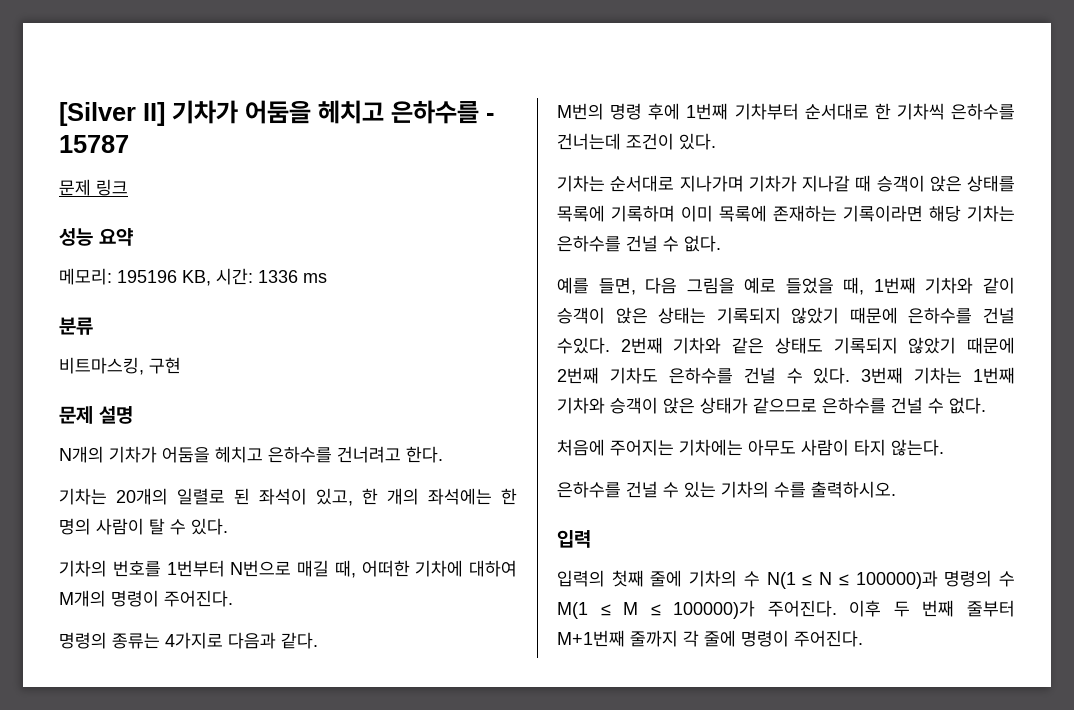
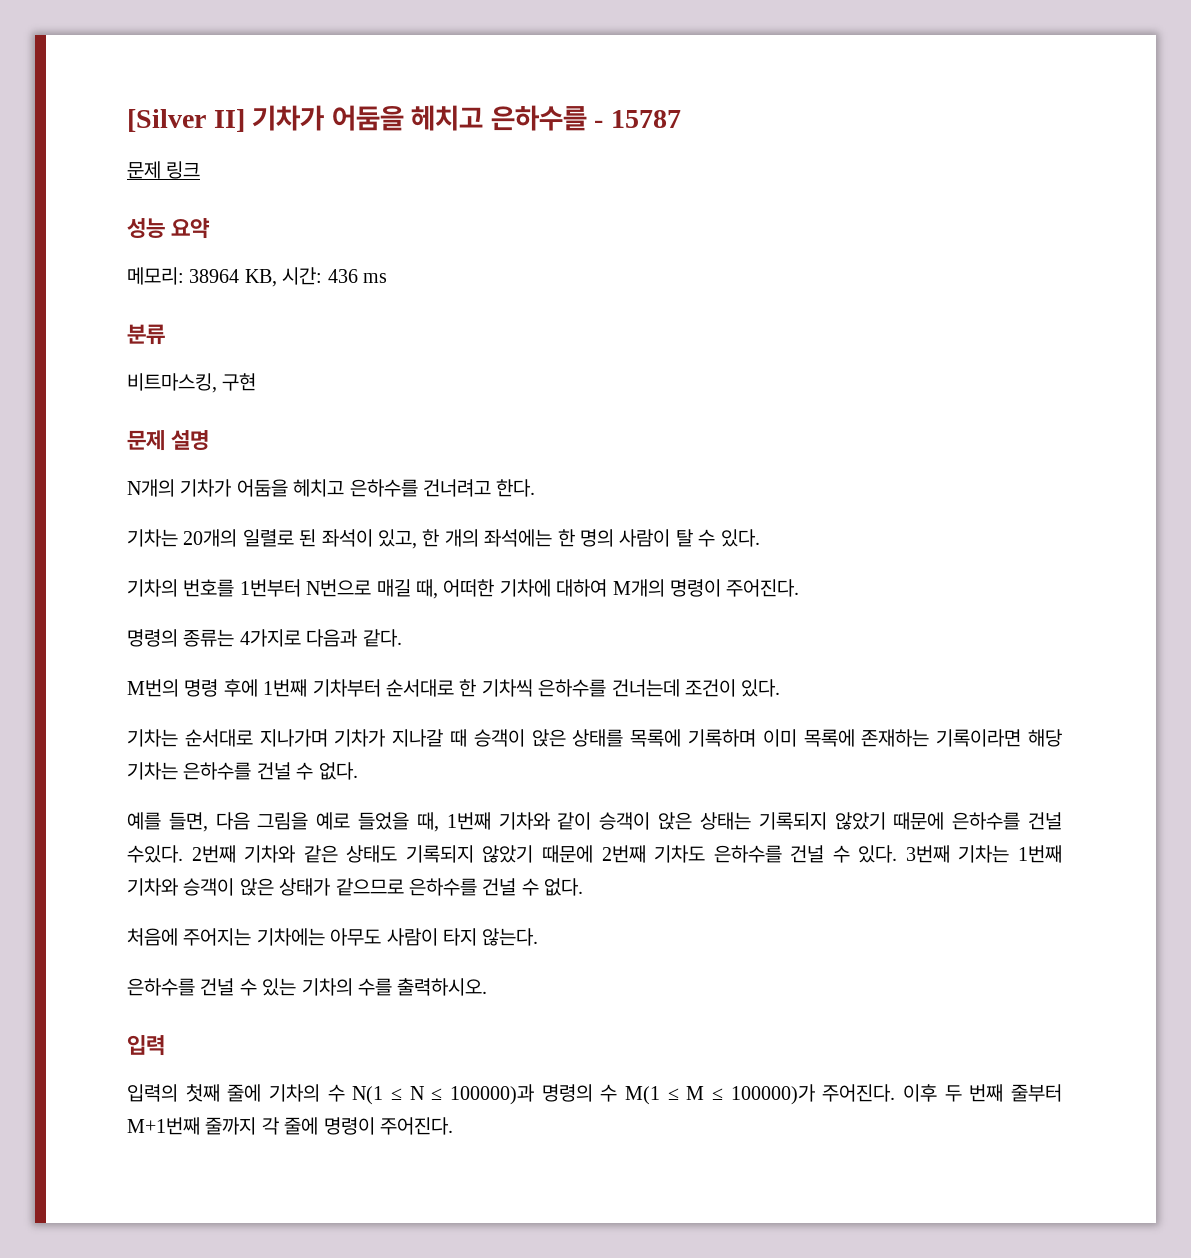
[117,270,177,283] 195196 -> [189,269,240,283] 38964
[258,270,298,283] 1336 -> [327,269,358,283] 436

